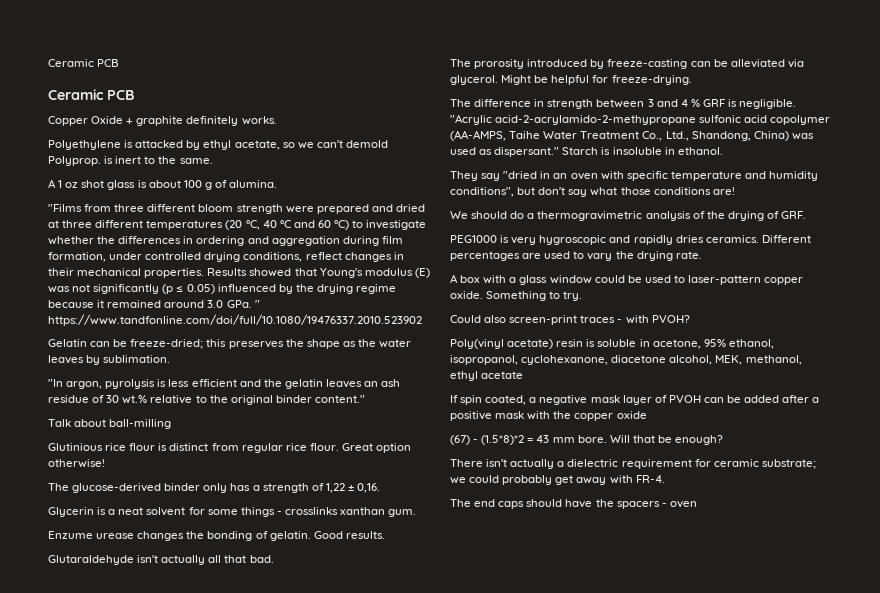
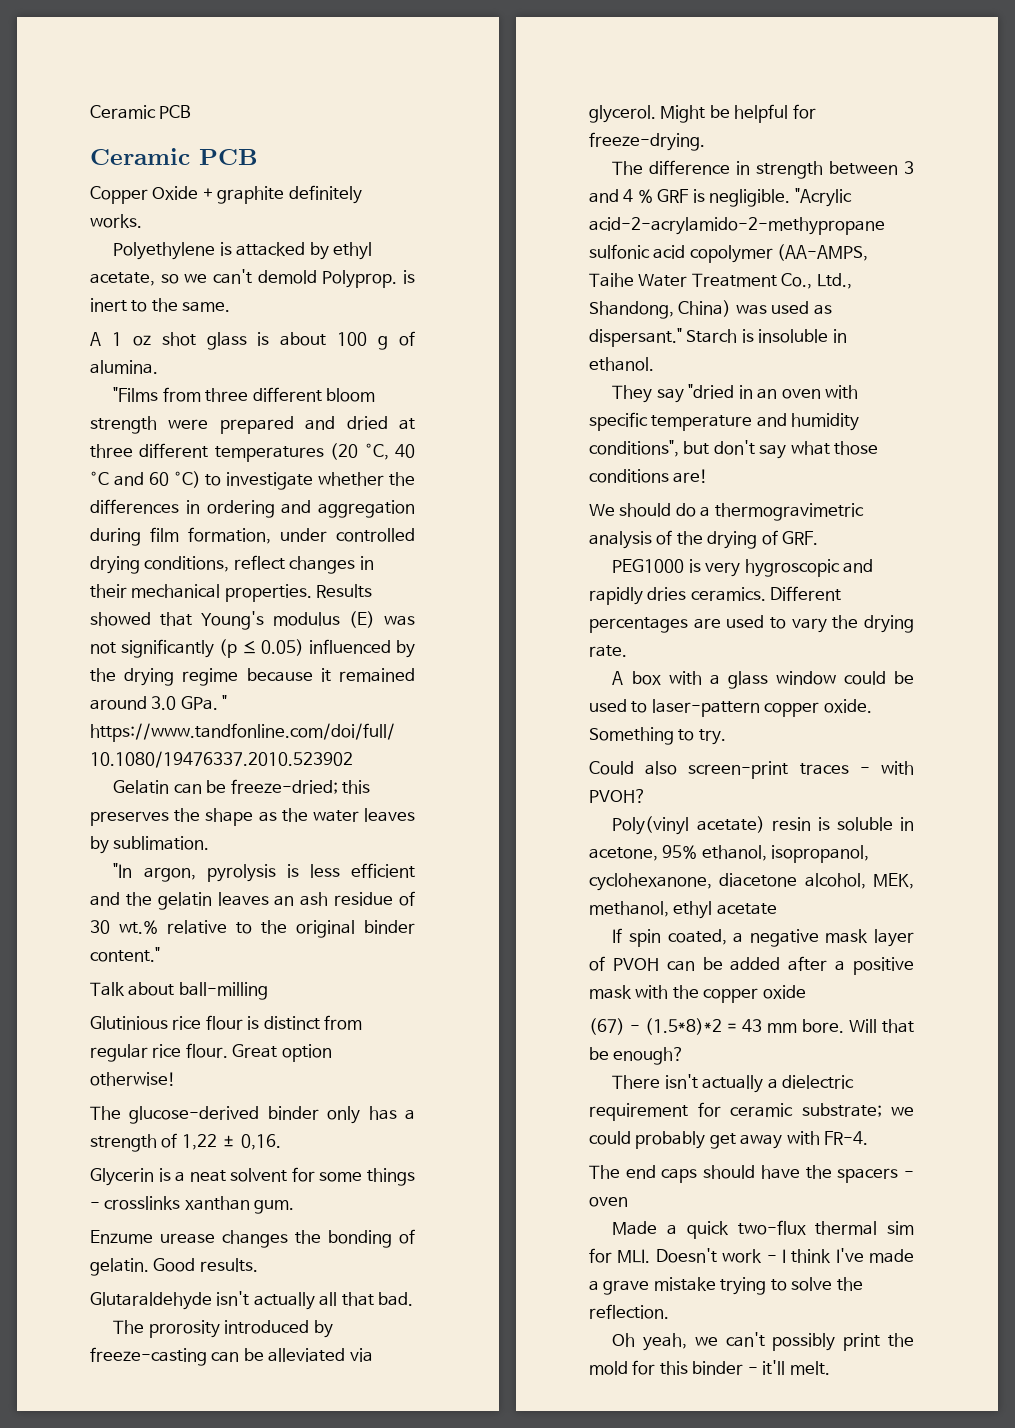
(697, 504) none -> [612,1220,914,1239] [589,1248,914,1263] [589,1277,863,1295] [589,1304,669,1319] [612,1332,914,1351] [589,1360,830,1375] // Made a quick two-flux thermal sim for MLI. Doesn't work - I think I've made a grave mistake trying to solve the reflection. // Oh yeah, we can't possibly print the mold for this binder - it'll melt.

